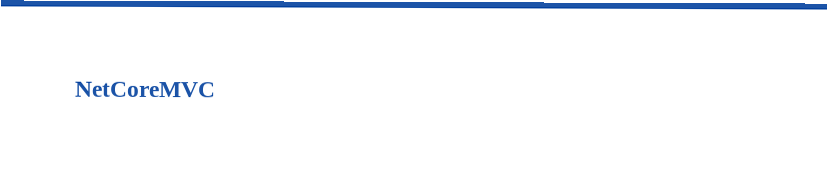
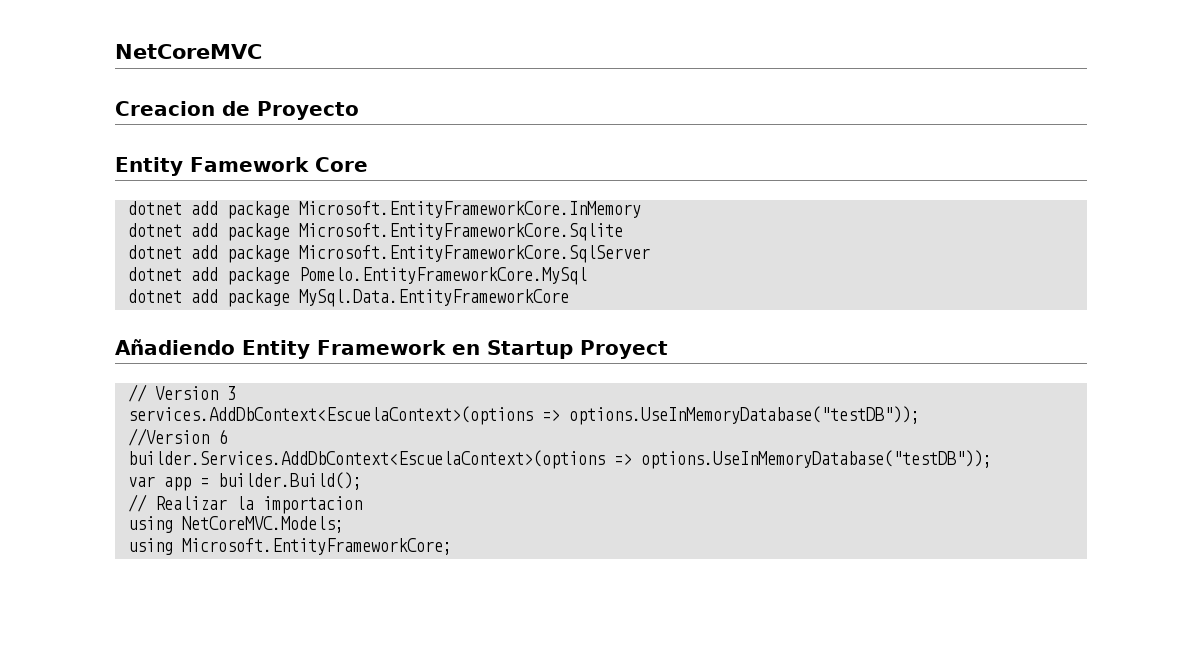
(216, 89) none -> [115,101,359,120] [115,157,368,176] [127,201,641,219] [127,223,623,241] [127,245,650,263] [127,267,587,285] [127,289,569,307] [115,339,668,359] [127,384,236,402] [127,406,920,425] [127,428,227,446] [127,450,992,469] [127,472,362,491] [127,494,362,514] [127,516,344,533] [127,538,452,555] // Creacion de Proyecto // Entity Famework Core // dotnet add package Microsoft.EntityFrameworkCore.InMemory // dotnet add package Microsoft.EntityFrameworkCore.Sqlite // dotnet add package Microsoft.EntityFrameworkCore.SqlServer // dotnet add package Pomelo.EntityFrameworkCore.MySql // dotnet add package MySql.Data.EntityFrameworkCore // Añadiendo Entity Framework en Startup Proyect // // Version 3 // services.AddDbContext<EscuelaContext>(options => options.UseInMemoryDatabase("testDB")); // //Version 6 // builder.Services.AddDbContext<EscuelaContext>(options => options.UseInMemoryDatabase("testDB")); // var app = builder.Build(); // // Realizar la importacion // using NetCoreMVC.Models; // using Microsoft.EntityFrameworkCore;

